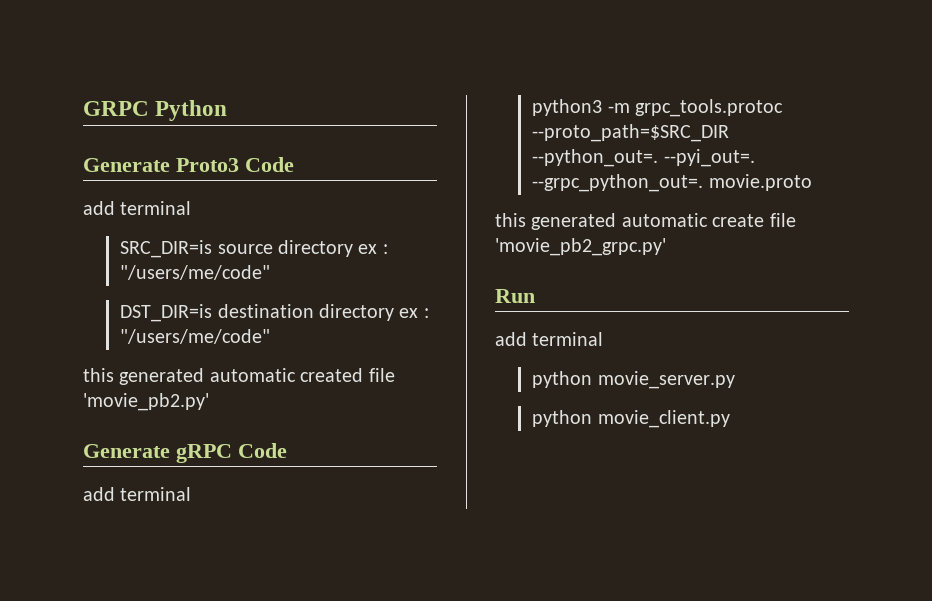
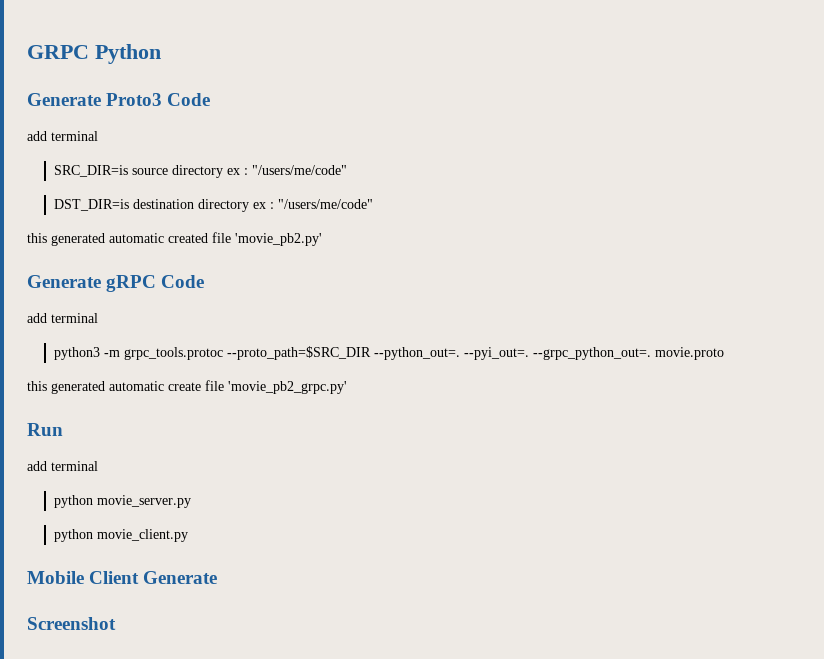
(730, 419) none -> [27,571,218,584] [27,617,116,630] // Mobile Client Generate // Screenshot

